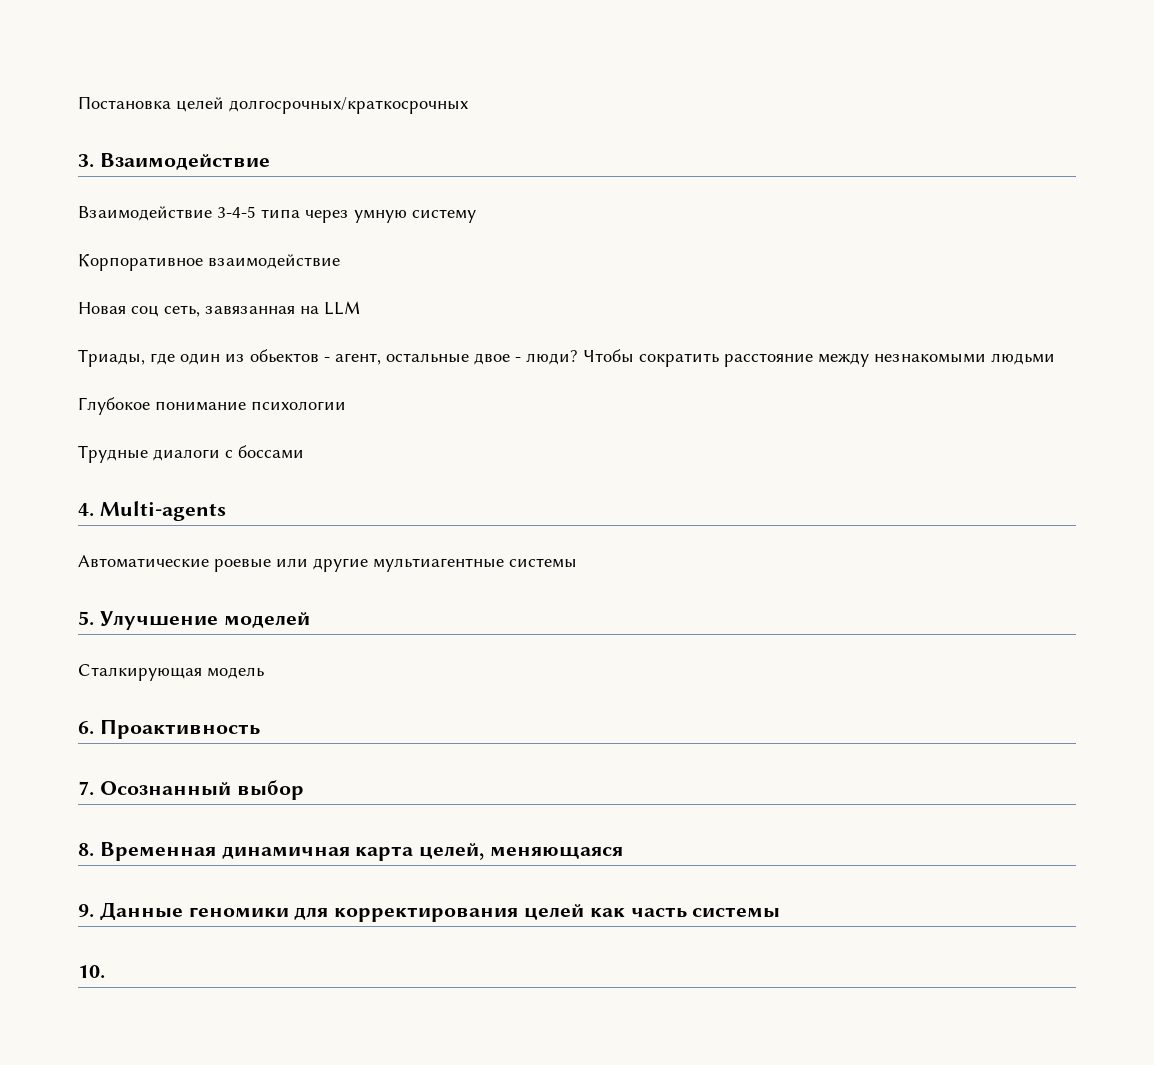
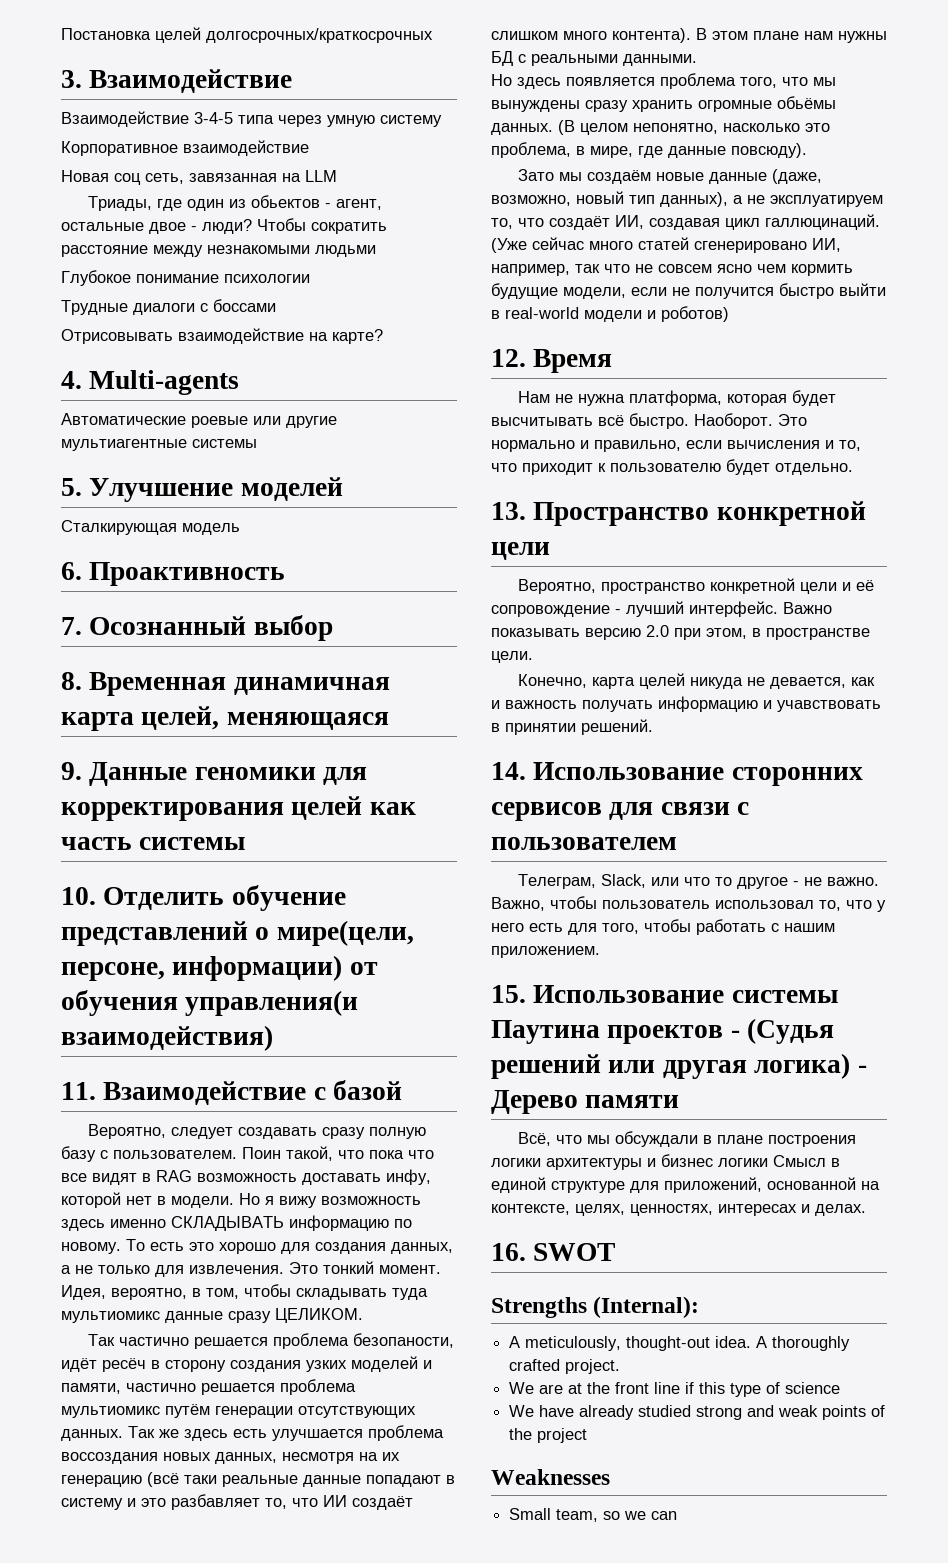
(304, 452) none -> [61,328,383,344] // Отрисовывать взаимодействие на карте?
(105, 972) none -> [103,885,346,911] [61,920,414,946] [61,955,378,981] [61,990,359,1016] [61,1025,273,1051] [61,1080,403,1105] [88,1124,427,1139] [61,1146,434,1162] [61,1169,431,1185] [61,1192,421,1208] [61,1215,412,1231] [61,1239,453,1254] [61,1261,441,1277] [61,1284,428,1300] [61,1308,363,1323] [88,1333,455,1349] [61,1356,432,1372] [61,1379,356,1395] [61,1404,416,1418] [61,1425,444,1441] [61,1452,400,1464] [61,1472,455,1487] [61,1494,413,1510] [491,28,887,43] [491,51,697,66] [491,73,836,89] [491,96,836,112] [491,120,830,135] [491,142,807,158] [518,169,823,184] [491,191,883,207] [491,214,880,230] [491,237,841,253] [491,264,853,276] [491,283,886,299] [491,306,729,322] [491,349,613,373] [518,390,837,406] [491,413,807,429] [491,440,861,452] [491,459,853,475] [491,501,866,526] [491,542,550,560] [518,578,875,594] [491,601,832,617] [491,625,870,640] [491,651,533,663] [518,673,876,689] [491,696,881,712] [491,719,653,735] [491,762,863,786] [491,802,750,821] [491,837,677,850] [518,874,880,889] [491,896,886,912] [491,919,835,935] [491,946,600,958] [491,985,838,1003] [491,1018,835,1044] [491,1053,867,1079] [491,1090,680,1114] [518,1131,857,1147] [491,1154,840,1170] [491,1177,880,1193] [491,1204,866,1216] [491,1243,616,1261] [491,1296,700,1318] [509,1336,851,1351] [509,1359,621,1374] [509,1382,841,1397] [509,1405,886,1420] [509,1428,588,1443] [491,1469,610,1485] [509,1508,678,1522] Отделить обучение представлений о мире(цели, персоне, информации) от обучения управления(и взаимодействия) // 11. Взаимодействие с базой // Вероятно, следует создавать сразу полную базу с пользователем. Поин такой, что пока что все видят в RAG возможность доставать инфу, которой нет в модели. Но я вижу возможность здесь именно СКЛАДЫВАТЬ информацию по новому. То есть это хорошо для создания данных, а не только для извлечения. Это тонкий момент. Идея, вероятно, в том, чтобы складывать туда мультиомикс данные сразу ЦЕЛИКОМ. // Так частично решается проблема безопаности, идёт ресёч в сторону создания узких моделей и памяти, частично решается проблема мультиомикс путём генерации отсутствующих данных. Так же здесь есть улучшается проблема воссоздания новых данных, несмотря на их генерацию (всё таки реальные данные попадают в систему и это разбавляет то, что ИИ создаёт слишком много контента). В этом плане нам нужны БД с реальными данными. // Но здесь появляется проблема того, что мы вынуждены сразу хранить огромные обьёмы данных. (В целом непонятно, насколько это проблема, в мире, где данные повсюду). // Зато мы создаём новые данные (даже, возможно, новый тип данных), а не эксплуатируем то, что создаёт ИИ, создавая цикл галлюцинаций. (Уже сейчас много статей сгенерировано ИИ, например, так что не совсем ясно чем кормить будущие модели, если не получится быстро выйти в real-world модели и роботов) // 12. Время // Нам не нужна платформа, которая будет высчитывать всё быстро. Наоборот. Это нормально и правильно, если вычисления и то, что приходит к пользователю будет отдельно. // 13. Пространство конкретной цели // Вероятно, пространство конкретной цели и её сопровождение - лучший интерфейс. Важно показывать версию 2.0 при этом, в пространстве цели. // Конечно, карта целей никуда не девается, как и важность получать информацию и учавствовать в принятии решений. // 14. Использование сторонних сервисов для связи с пользователем // Телеграм, Slack, или что то другое - не важно. Важно, чтобы пользователь использовал то, что у него есть для того, чтобы работать с нашим приложением. // 15. Использование системы Паутина проектов - (Судья решений или другая логика) - Дерево памяти // Всё, что мы обсуждали в плане построения логики архитектуры и бизнес логики Смысл в единой структуре для приложений, основанной на контексте, целях, ценностях, интересах и делах. // 16. SWOT // Strengths (Internal): // A meticulously, thought-out idea. A thoroughly crafted project. // We are at the front line if this type of science // We have already studied strong and weak points of the project // Weaknesses // Small team, so we can

